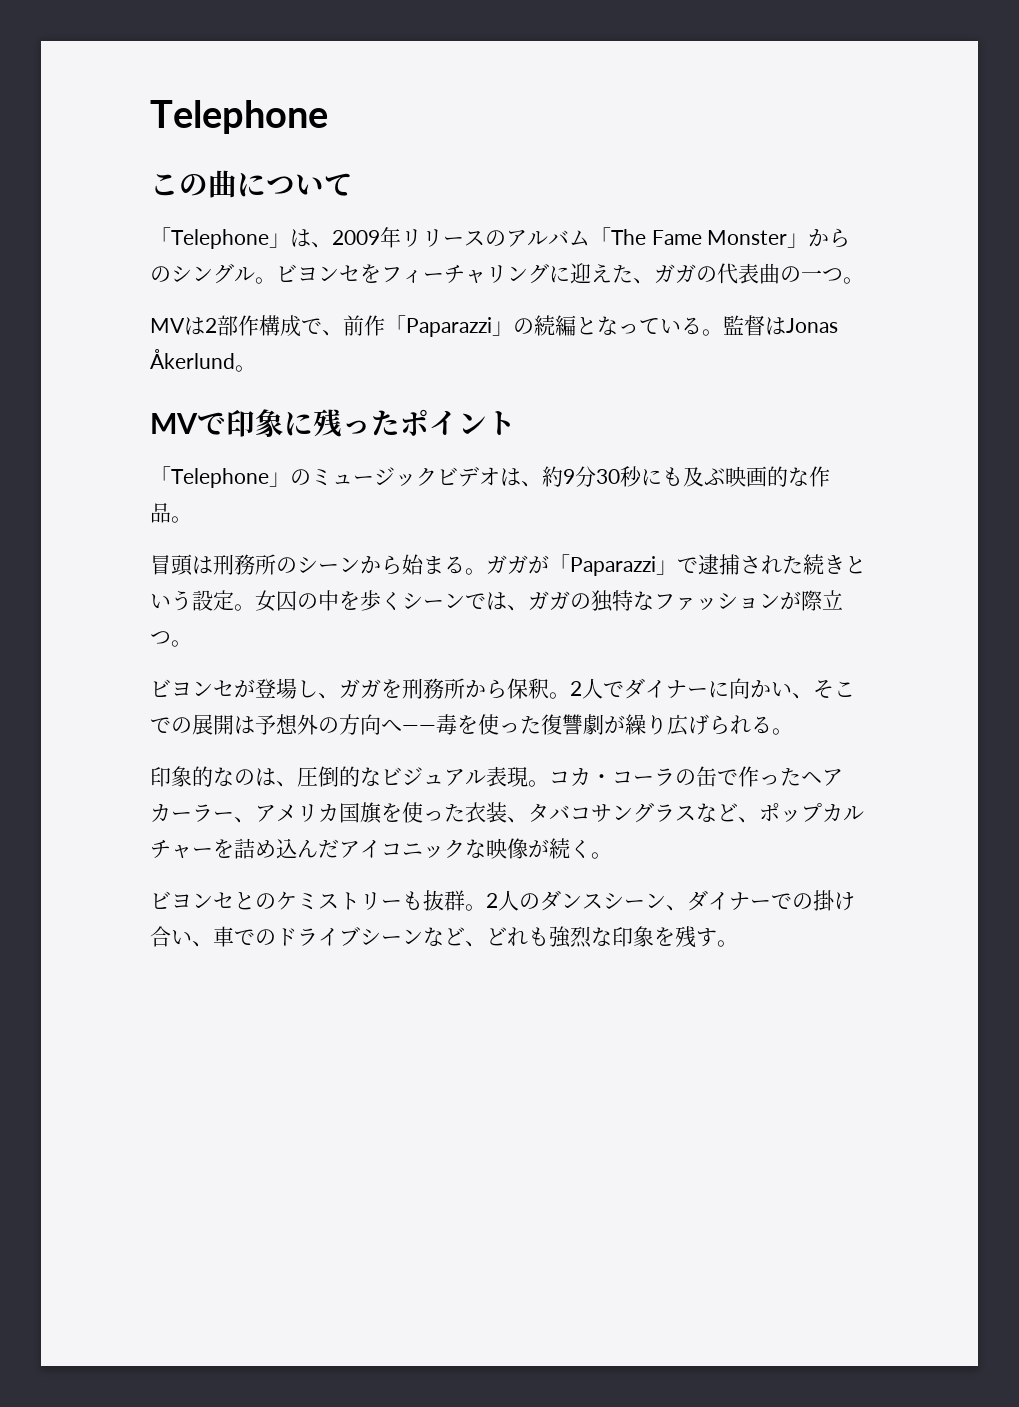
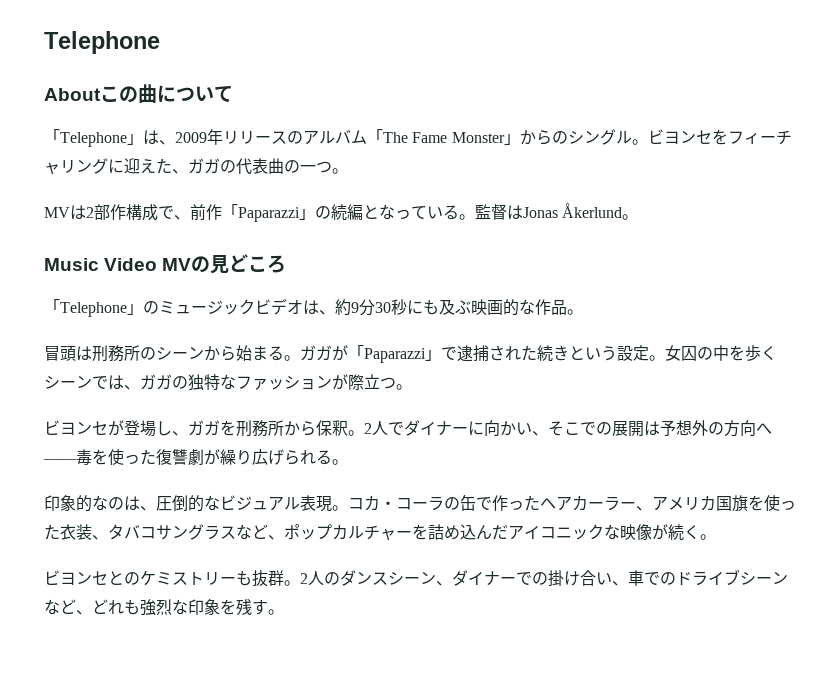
(328, 117) none -> [44,88,101,101] About
[150,409,516,438] MVで印象に残ったポイント -> [44,254,287,274] Music Video MVの見どころ

